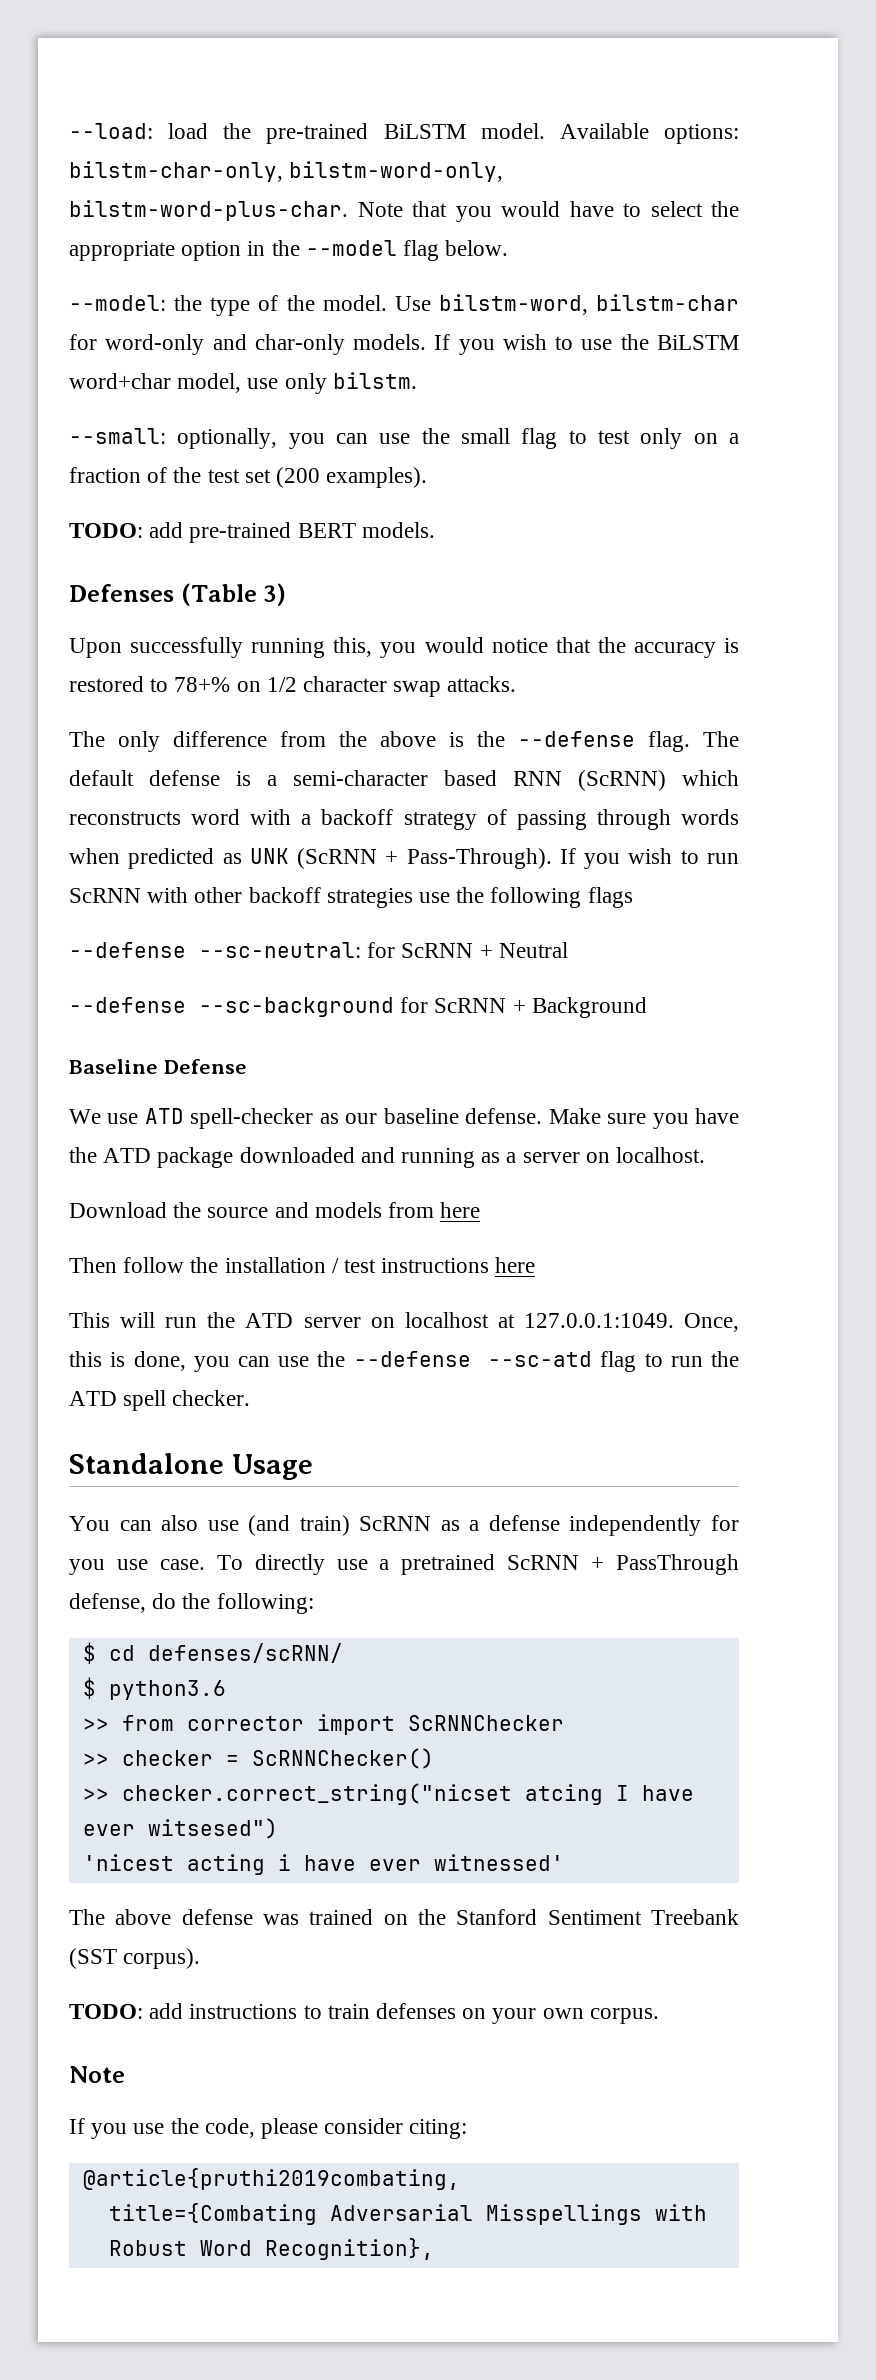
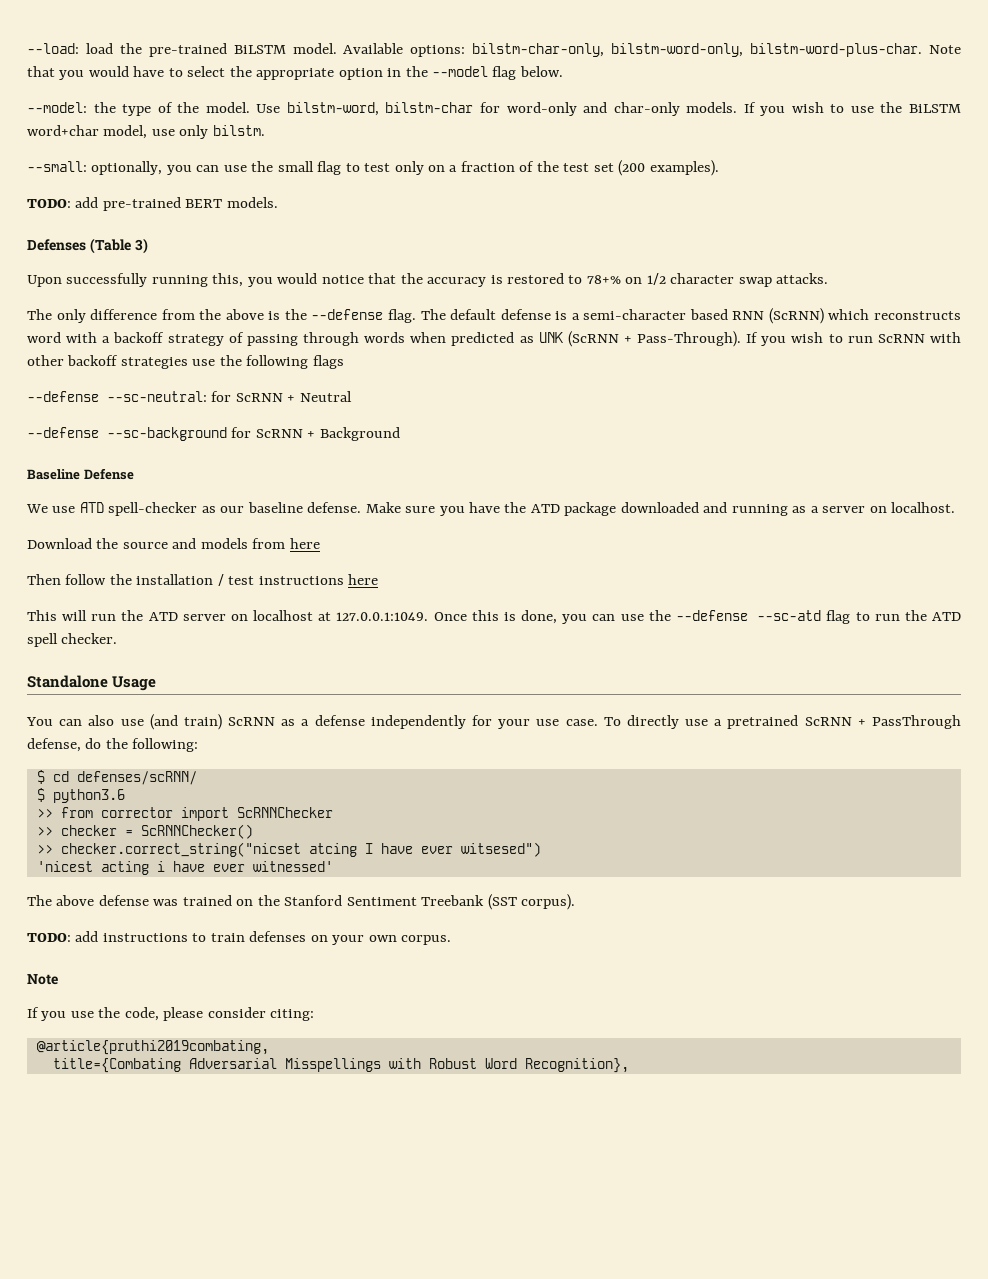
[684,1313,740,1332] Once, -> [433,612,467,621] Once
[69,1559,105,1575] you -> [498,719,531,729] your

